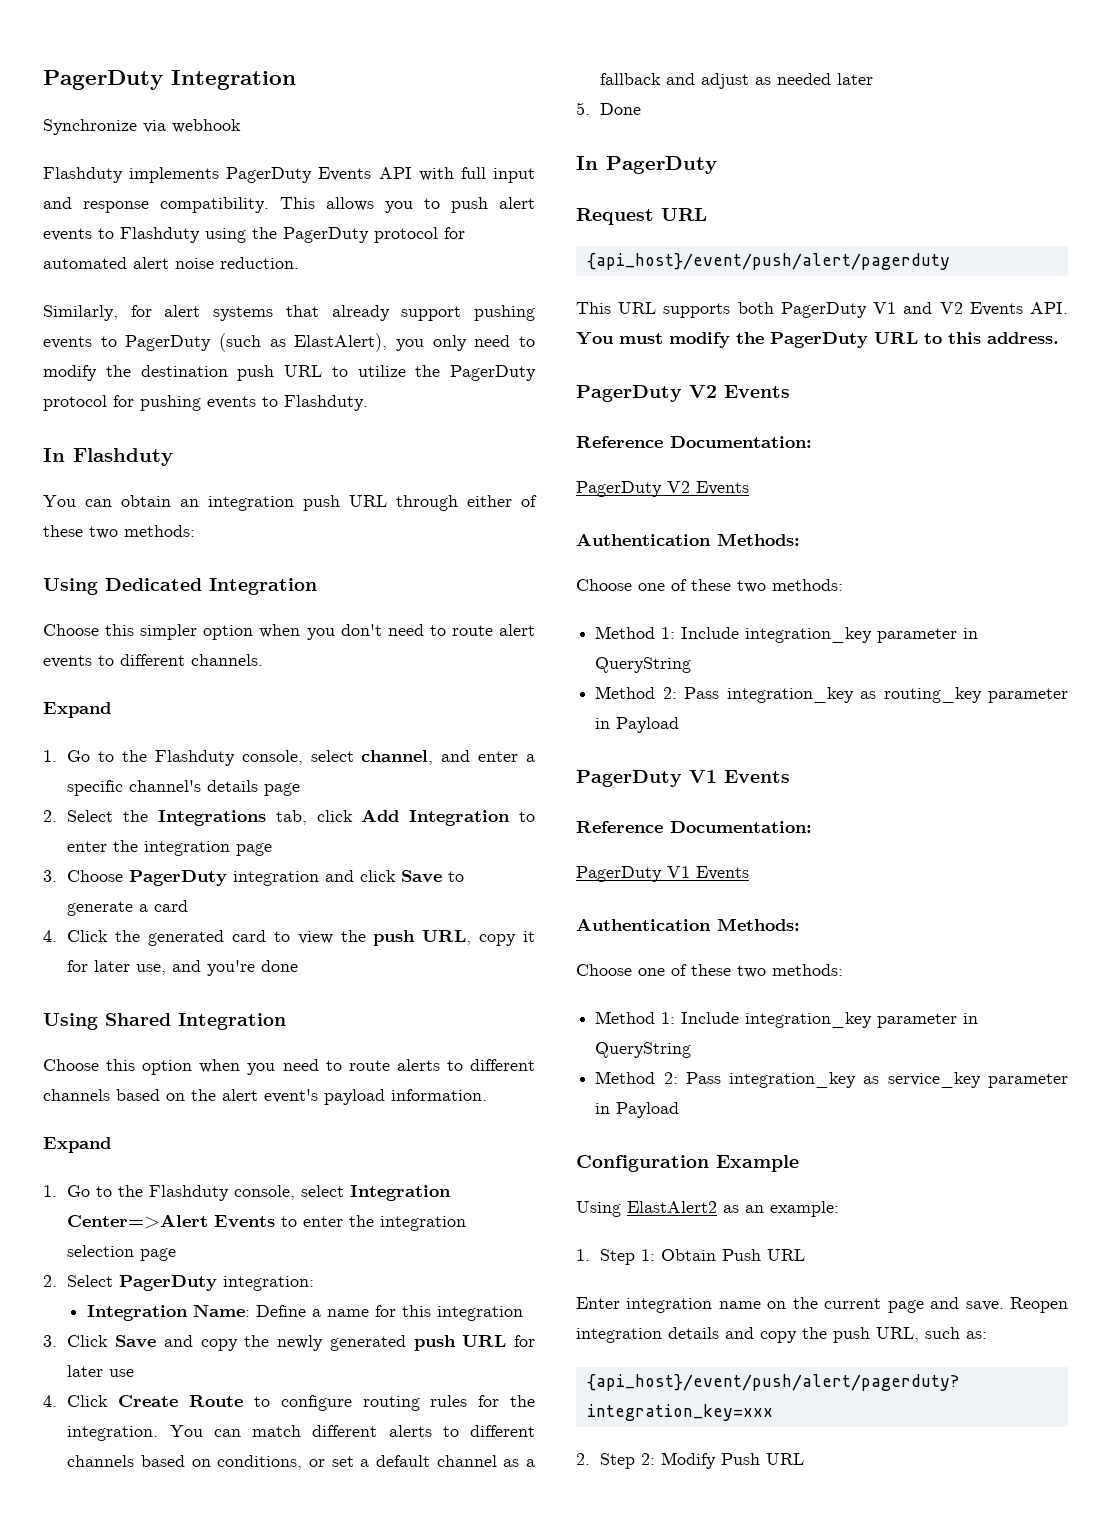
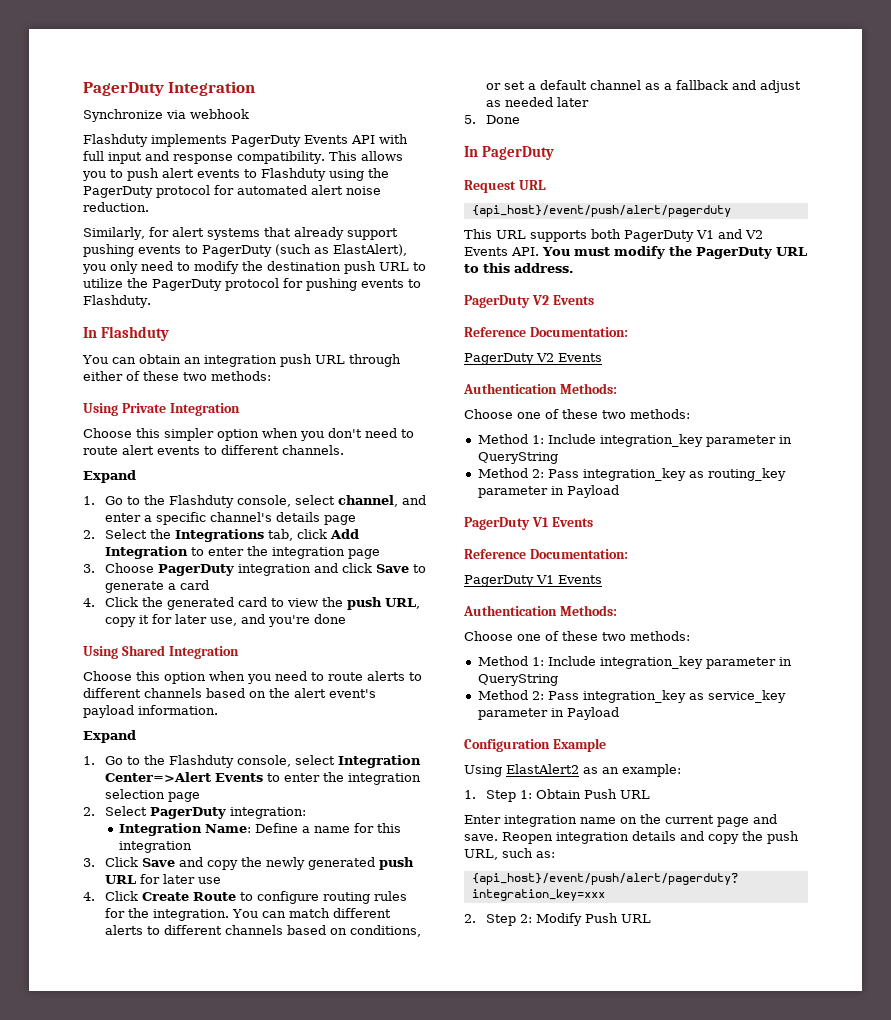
[105,578,202,591] Dedicated -> [121,403,166,413] Private

